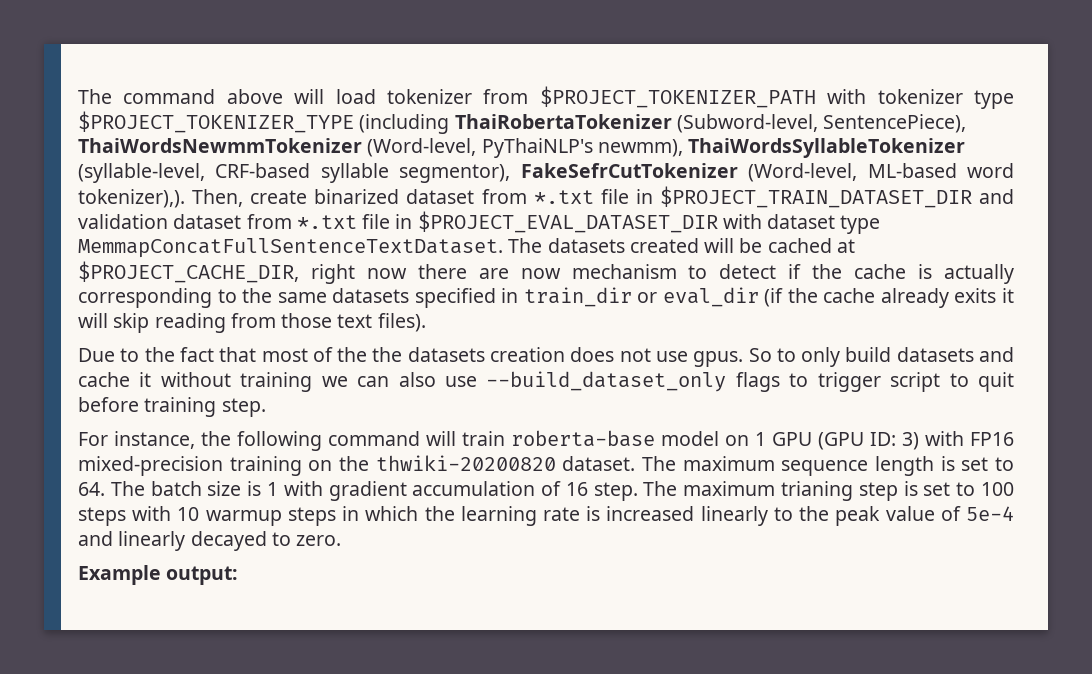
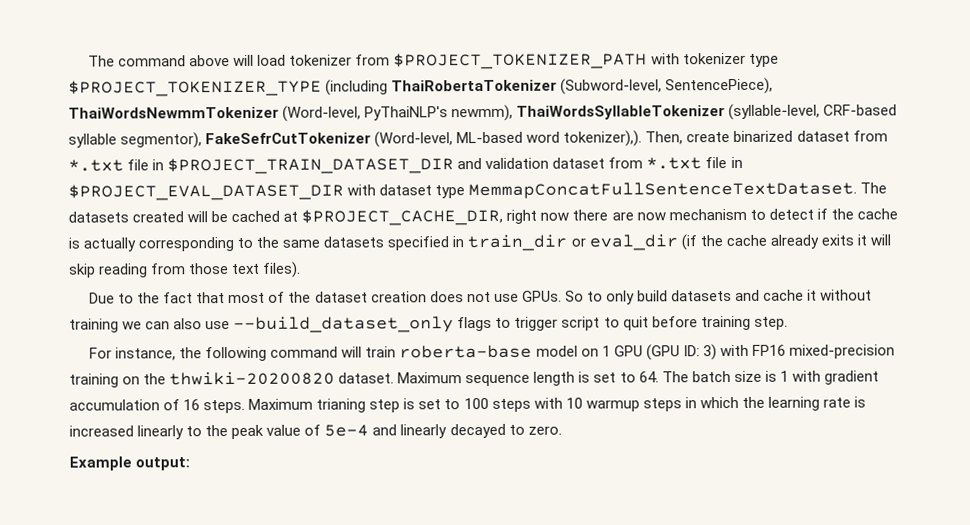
[372,347,485,362] the datasets -> [314,291,368,303] dataset
[693,351,744,367] gpus. -> [521,290,562,302] GPUs.
[642,456,775,471] The maximum -> [397,372,463,384] Maximum
[593,481,776,501] step. The maximum -> [203,398,314,414] steps. Maximum

